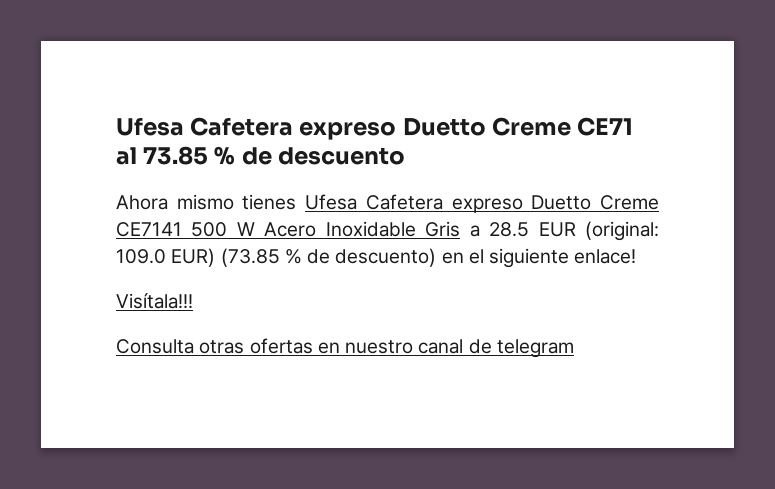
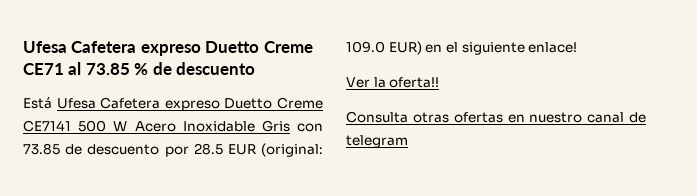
[116,194,297,210] Ahora mismo tienes -> [23,97,52,109] Está
[469,225,480,237] a -> [297,123,323,132] [23,143,189,157] con 73.85 de descuento por
[220,248,437,267] (73.85 % de descuento) -> (422, 48) none
[116,293,193,309] Visítala!!! -> [346,77,440,88] Ver la oferta!!

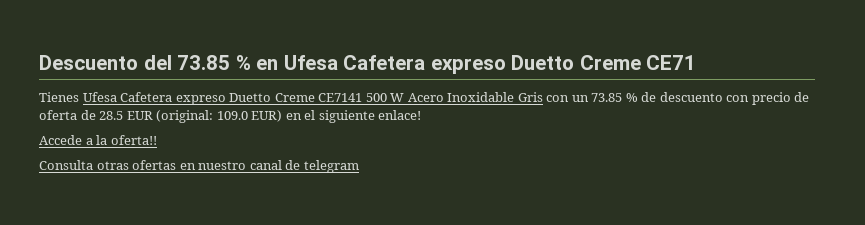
(23, 47) none -> [39,55,279,70] Descuento del 73.85 % en
[68,62,256,75] [23,97,52,109] al 73.85 % de descuento // Está -> [39,92,79,102] // Tienes
[23,143,189,157] 73.85 de descuento por -> [571,92,810,105] [39,110,96,120] un 73.85 % de descuento con precio de oferta de
[346,77,370,88] Ver -> [39,135,93,145] Accede a

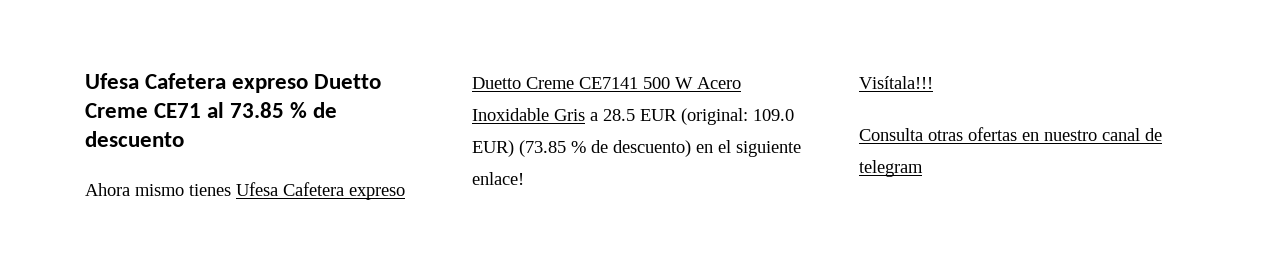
[39,55,279,70] Descuento del 73.85 % en -> (85, 81) none
[39,92,79,102] // Tienes -> [207,102,338,118] [85,131,184,147] [85,183,231,196] al 73.85 % de descuento // Ahora mismo tienes
[546,92,810,105] [39,110,96,120] con un 73.85 % de descuento con precio de oferta de -> [590,112,598,121] a
(283, 116) none -> [519,140,691,157] (73.85 % de descuento)
[39,135,157,145] Accede a la oferta!! -> [859,76,933,89] Visítala!!!

